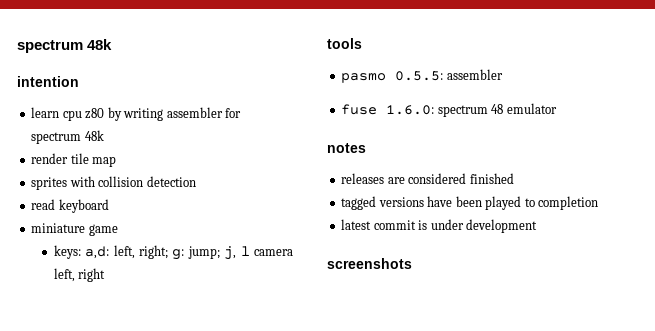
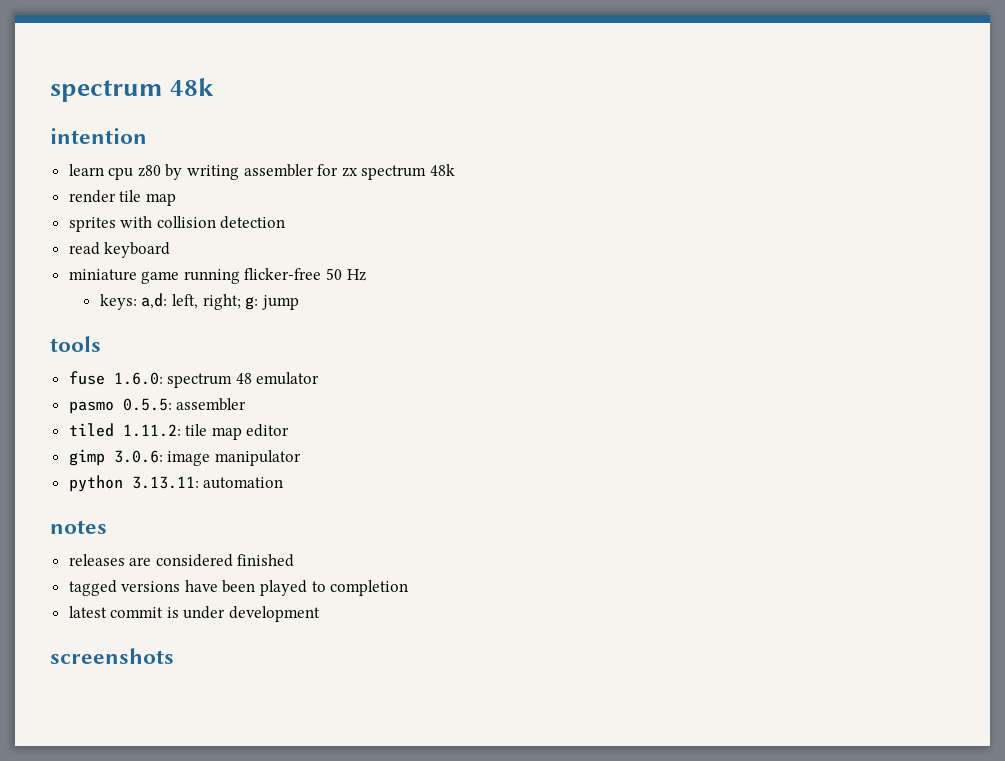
(242, 113) none -> [341,167,358,177] zx
(118, 230) none -> [183,268,366,284] running flicker-free 50 Hz
[187,246,293,260] [53,268,106,282] [327,38,362,49] [341,69,503,83] jump; j, l camera left, right // tools // pasmo 0.5.5: assembler -> [261,295,299,310] [50,336,101,352] jump // tools
(557, 108) none -> [68,398,247,414] [68,423,290,440] [68,449,301,466] [68,475,284,492] // pasmo 0.5.5: assembler // tiled 1.11.2: tile map editor // gimp 3.0.6: image manipulator // python 3.13.11: automation

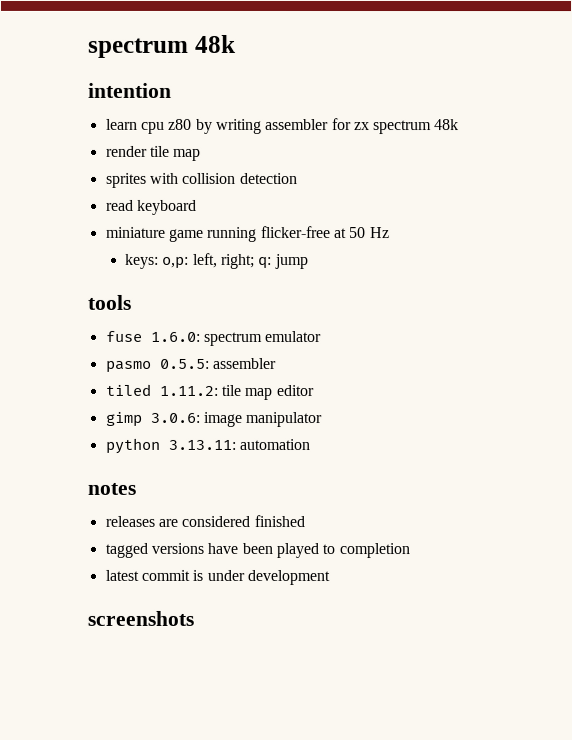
(322, 274) none -> [333,228,347,239] at
[141,293,168,309] a,d: -> [162,256,190,269] o,p:
[245,296,259,310] g: -> [258,256,273,269] q:
[235,373,252,384] 48 -> (263, 338) none

